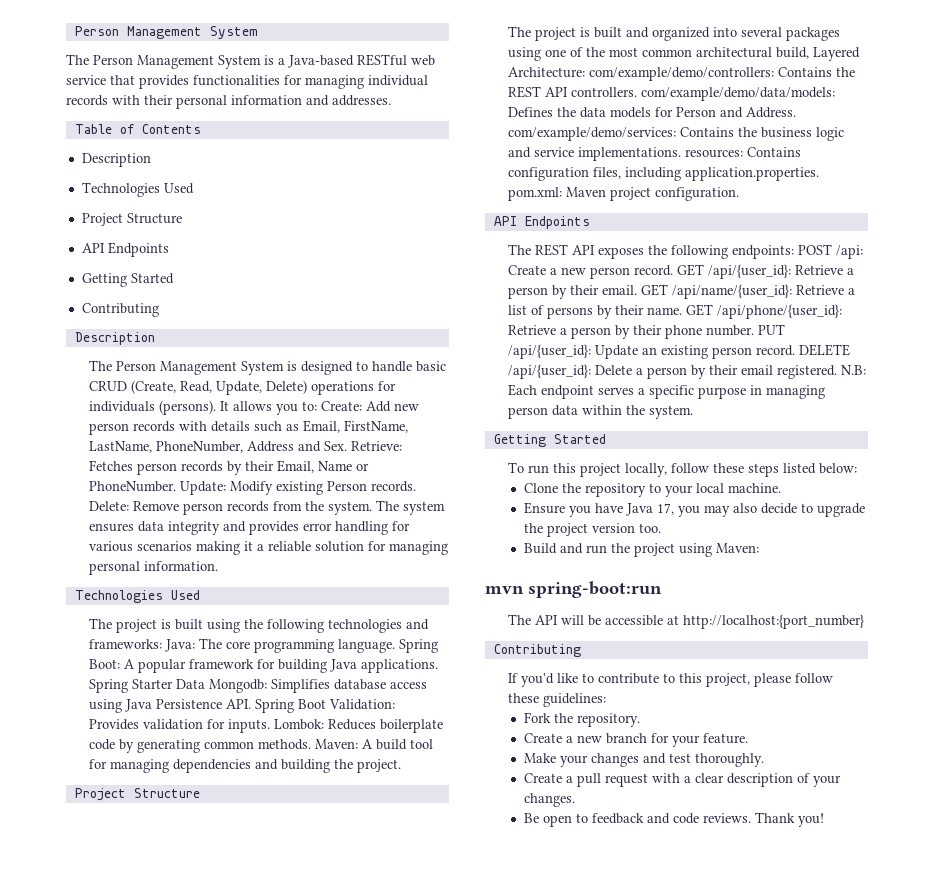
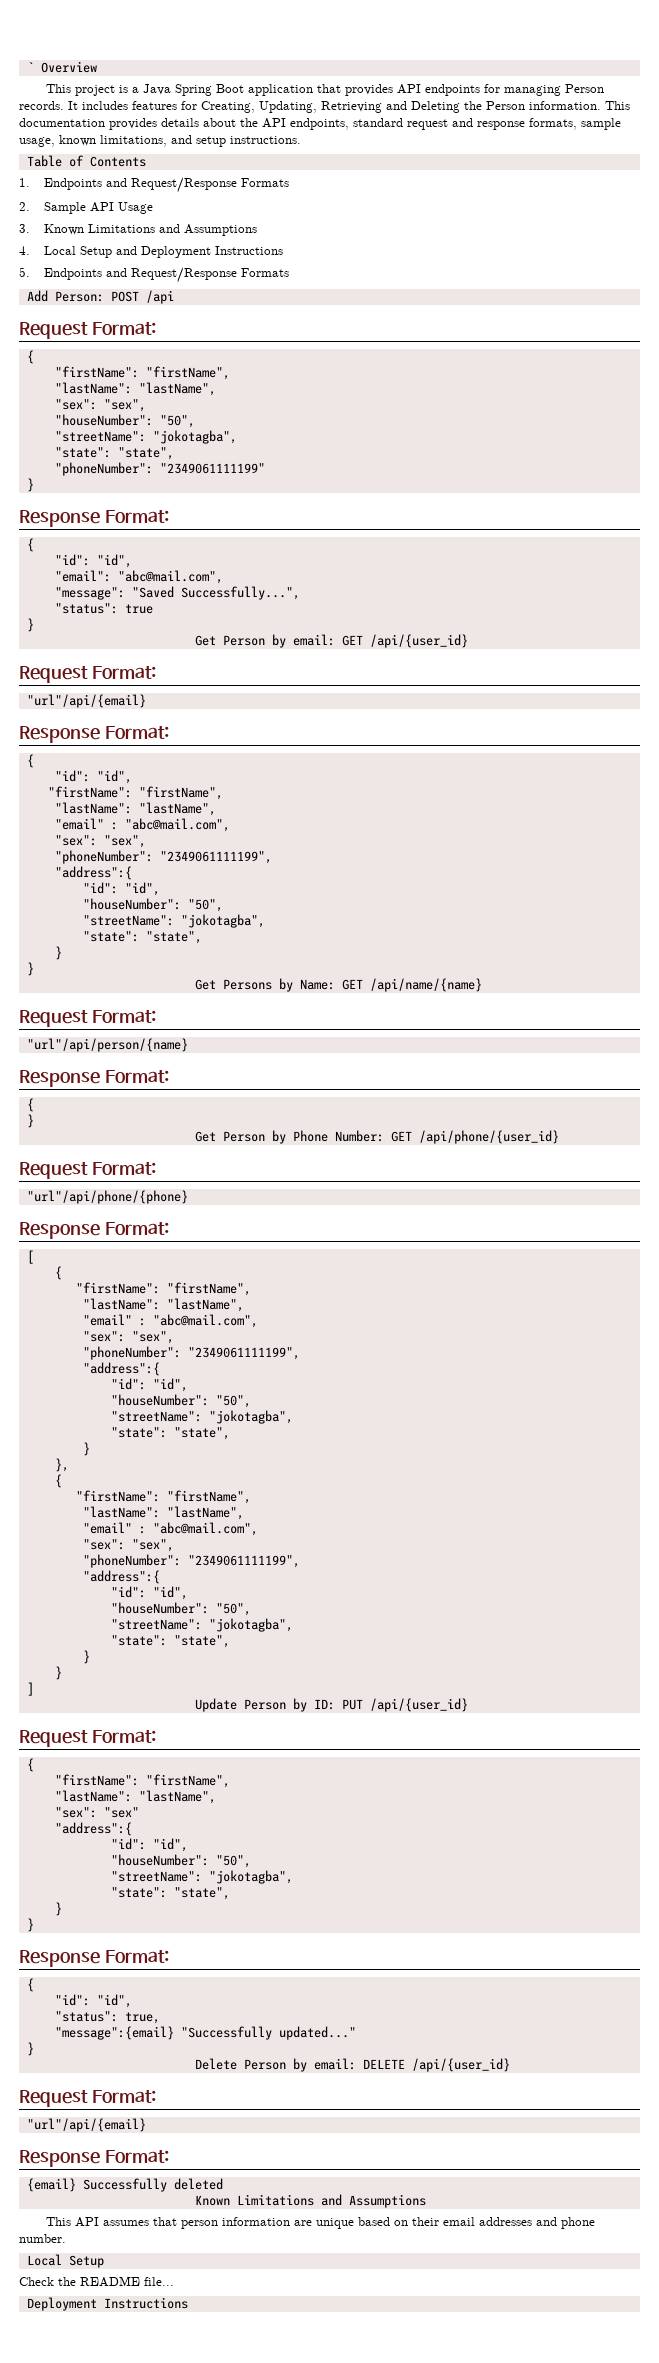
[74,26,258,39] [66,54,435,69] [66,75,428,89] [66,95,391,109] [74,124,201,134] [81,153,151,167] [81,182,194,197] [81,213,182,226] [81,242,169,257] [81,273,174,287] [81,303,159,317] [74,332,155,345] [89,360,447,375] [89,380,397,395] [89,400,420,415] [89,420,409,435] [89,441,403,453] [89,460,370,475] [89,481,417,495] [89,500,446,515] [89,521,411,535] [89,541,449,555] [89,561,219,575] [74,590,200,603] [89,618,430,633] [89,638,439,653] [89,659,439,673] [89,679,428,693] [89,699,396,713] [89,719,444,733] [89,739,434,753] [89,759,402,773] [74,788,200,801] [508,26,841,41] [508,47,861,61] [508,67,856,81] [508,86,836,101] [508,107,797,118] [508,127,845,141] [508,147,802,161] [508,167,820,181] [508,187,740,201] [493,216,590,229] [508,244,864,259] [508,264,855,279] [508,284,856,299] [508,304,843,319] [508,324,786,339] [508,344,851,359] [508,364,867,379] [508,384,826,399] [508,405,694,419] [493,434,606,447] [508,462,858,477] [524,483,782,497] [524,502,866,517] [524,523,662,537] [524,543,760,557] [485,581,662,598] [508,614,865,629] [493,644,581,657] [508,673,834,687] [508,693,607,707] [524,712,641,727] [524,733,749,747] [524,753,765,767] [524,773,842,787] [524,793,576,807] [524,812,825,827] Person Management System // The Person Management System is a Java-based RESTful web service that provides functionalities for managing individual records with their personal information and addresses. // Table of Contents // Description // Technologies Used // Project Structure // API Endpoints // Getting Started // Contributing // Description // The Person Management System is designed to handle basic CRUD (Create, Read, Update, Delete) operations for individuals (persons). It allows you to: Create: Add new person records with details such as Email, FirstName, LastName, PhoneNumber, Address and Sex. Retrieve: Fetches person records by their Email, Name or PhoneNumber. Update: Modify existing Person records. Delete: Remove person records from the system. The system ensures data integrity and provides error handling for various scenarios making it a reliable solution for managing personal information. // Technologies Used // The project is built using the following technologies and frameworks: Java: The core programming language. Spring Boot: A popular framework for building Java applications. Spring Starter Data Mongodb: Simplifies database access using Java Persistence API. Spring Boot Validation: Provides validation for inputs. Lombok: Reduces boilerplate code by generating common methods. Maven: A build tool for managing dependencies and building the project. // Project Structure // The project is built and organized into several packages using one of the most common architectural build, Layered Architecture: com/example/demo/controllers: Contains the REST API controllers. com/example/demo/data/models: Defines the data models for Person and Address. com/example/demo/services: Contains the business logic and service implementations. resources: Contains configuration files, including application.properties. pom.xml: Maven project configuration. // API Endpoints // The REST API exposes the following endpoints: POST /api: Create a new person record. GET /api/{user_id}: Retrieve a person by their email. GET /api/name/{user_id}: Retrieve a list of persons by their name. GET /api/phone/{user_id}: Retrieve a person by their phone number. PUT /api/{user_id}: Update an existing person record. DELETE /api/{user_id}: Delete a person by their email registered. N.B: Each endpoint serves a specific purpose in managing person data within the system. // Getting Started // To run this project locally, follow these steps listed below: // Clone the repository to your local machine. // Ensure you have Java 17, you may also decide to upgrade the project version too. // Build and run the project using Maven: // mvn spring-boot:run // The API will be accessible at http://localhost:{port_number} // Contributing // If you'd like to contribute to this project, please follow these guidelines: // Fork the repository. // Create a new branch for your feature. // Make your changes and test thoroughly. // Create a pull request with a clear description of your changes. // Be open to feedback and code reviews. Thank you! -> [26,61,97,73] [46,84,605,96] [19,101,630,113] [19,118,621,130] [19,135,301,147] [26,155,146,167] [19,177,290,193] [19,202,154,214] [19,224,258,236] [19,246,284,258] [19,267,290,283] [26,290,174,304] [19,322,156,339] [26,350,34,364] [54,366,230,380] [54,382,216,396] [54,399,146,412] [54,414,195,428] [54,430,237,444] [54,447,174,460] [54,462,265,476] [26,478,34,492] [19,510,169,527] [26,538,34,552] [54,554,132,568] [54,570,223,584] [54,586,300,600] [54,603,153,614] [26,618,34,632] [194,634,468,648] [19,666,156,683] [26,694,146,708] [19,726,169,743] [26,754,34,768] [54,770,132,784] [47,786,223,800] [54,802,216,816] [54,818,230,832] [54,835,146,848] [54,850,272,864] [54,866,132,880] [82,882,160,896] [82,898,223,912] [82,914,265,928] [82,931,202,944] [54,946,62,960] [26,962,34,976] [194,978,482,992] [19,1010,156,1027] [26,1038,188,1052] [19,1070,169,1087] [26,1098,34,1112] [26,1114,34,1128] [194,1130,559,1144] [19,1162,156,1179] [26,1190,188,1204] [19,1222,169,1239] [26,1250,34,1264] [54,1266,62,1280] [75,1282,251,1296] [82,1298,244,1312] [82,1314,258,1328] [82,1331,174,1344] [82,1346,300,1360] [82,1362,160,1376] [110,1378,188,1392] [110,1394,251,1408] [110,1410,293,1424] [110,1427,230,1440] [82,1442,90,1456] [54,1458,69,1472] [54,1474,62,1488] [75,1490,251,1504] [82,1506,244,1520] [82,1522,258,1536] [82,1539,174,1552] [82,1554,300,1568] [82,1570,160,1584] [110,1586,188,1600] [110,1602,251,1616] [110,1618,293,1632] [110,1635,230,1648] [82,1650,90,1664] [54,1666,62,1680] [26,1682,34,1696] [194,1698,468,1712] [19,1730,156,1747] [26,1758,34,1772] [54,1774,230,1788] [54,1790,216,1804] [54,1807,139,1818] [54,1822,132,1836] [110,1838,188,1852] [110,1854,251,1868] [110,1870,293,1884] [110,1887,230,1900] [54,1902,62,1916] [26,1918,34,1932] [19,1950,169,1967] [26,1978,34,1992] [54,1994,132,2008] [54,2011,160,2024] [54,2026,356,2040] [26,2042,34,2056] [194,2058,510,2072] [19,2090,156,2107] [26,2118,146,2132] [19,2150,169,2167] [26,2178,223,2192] [194,2194,426,2208] [46,2217,596,2229] [19,2234,66,2243] [26,2254,104,2268] [19,2276,174,2287] [26,2297,188,2311] ` Overview // This project is a Java Spring Boot application that provides API endpoints for managing Person records. It includes features for Creating, Updating, Retrieving and Deleting the Person information. This documentation provides details about the API endpoints, standard request and response formats, sample usage, known limitations, and setup instructions. // Table of Contents // 1. Endpoints and Request/Response Formats // 2. Sample API Usage // 3. Known Limitations and Assumptions // 4. Local Setup and Deployment Instructions // 5. Endpoints and Request/Response Formats // Add Person: POST /api // Request Format: // { // "firstName": "firstName", // "lastName": "lastName", // "sex": "sex", // "houseNumber": "50", // "streetName": "jokotagba", // "state": "state", // "phoneNumber": "2349061111199" // } // Response Format: // { // "id": "id", // "email": "abc@mail.com", // "message": "Saved Successfully...", // "status": true // } // Get Person by email: GET /api/{user_id} // Request Format: // "url"/api/{email} // Response Format: // { // "id": "id", // "firstName": "firstName", // "lastName": "lastName", // "email" : "abc@mail.com", // "sex": "sex", // "phoneNumber": "2349061111199", // "address":{ // "id": "id", // "houseNumber": "50", // "streetName": "jokotagba", // "state": "state", // } // } // Get Persons by Name: GET /api/name/{name} // Request Format: // "url"/api/person/{name} // Response Format: // { // } // Get Person by Phone Number: GET /api/phone/{user_id} // Request Format: // "url"/api/phone/{phone} // Response Format: // [ // { // "firstName": "firstName", // "lastName": "lastName", // "email" : "abc@mail.com", // "sex": "sex", // "phoneNumber": "2349061111199", // "address":{ // "id": "id", // "houseNumber": "50", // "streetName": "jokotagba", // "state": "state", // } // }, // { // "firstName": "firstName", // "lastName": "lastName", // "email" : "abc@mail.com", // "sex": "sex", // "phoneNumber": "2349061111199", // "address":{ // "id": "id", // "houseNumber": "50", // "streetName": "jokotagba", // "state": "state", // } // } // ] // Update Person by ID: PUT /api/{user_id} // Request Format: // { // "firstName": "firstName", // "lastName": "lastName", // "sex": "sex" // "address":{ // "id": "id", // "houseNumber": "50", // "streetName": "jokotagba", // "state": "state", // } // } // Response Format: // { // "id": "id", // "status": true, // "message":{email} "Successfully updated..." // } // Delete Person by email: DELETE /api/{user_id} // Request Format: // "url"/api/{email} // Response Format: // {email} Successfully deleted // Known Limitations and Assumptions // This API assumes that person information are unique based on their email addresses and phone number. // Local Setup // Check the README file... // Deployment Instructions

